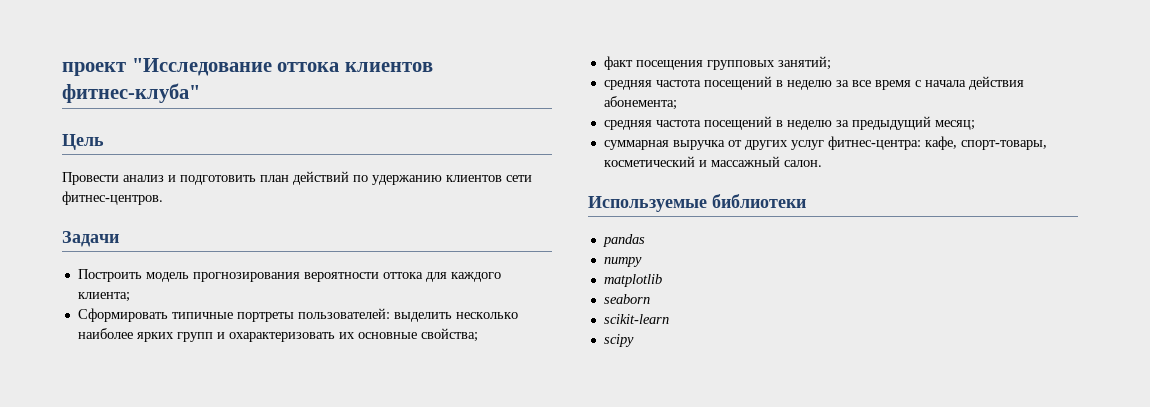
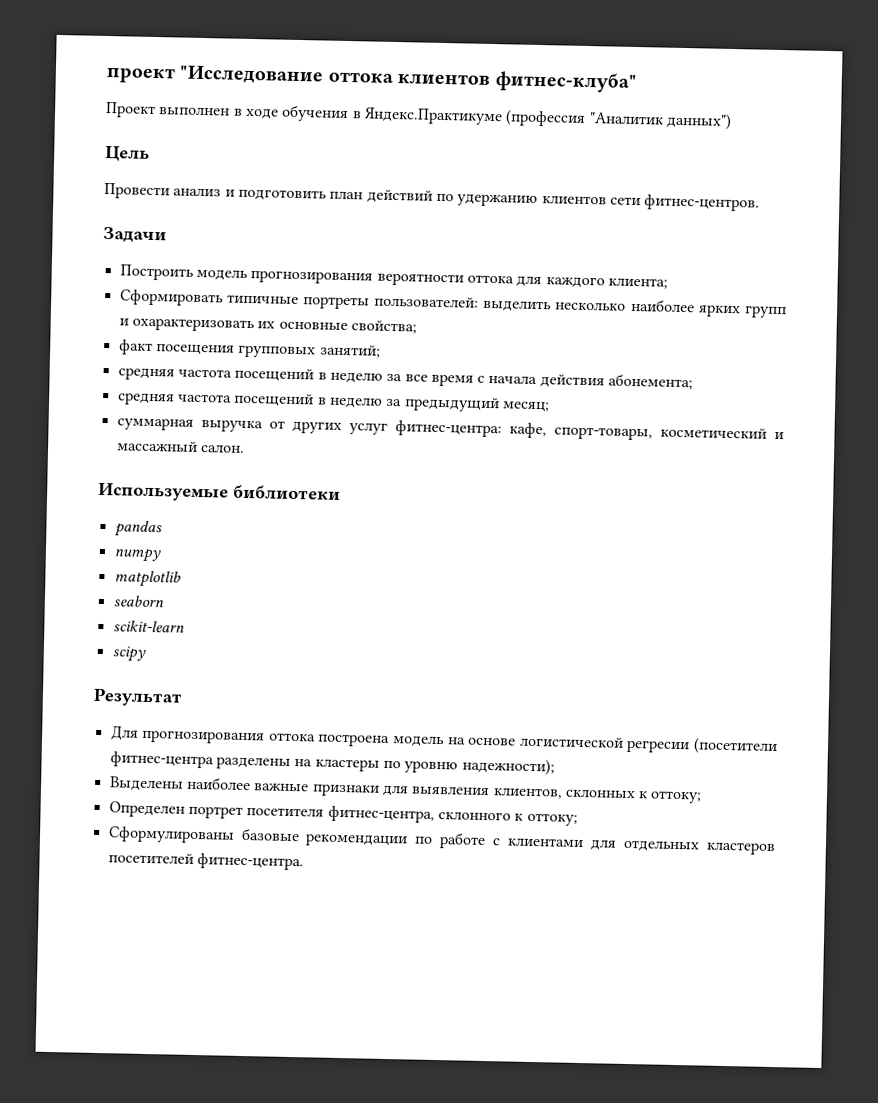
(200, 93) none -> [105,101,732,130] // Проект выполнен в ходе обучения в Яндекс.Практикуме (профессия "Аналитик данных")
(634, 340) none -> [93,687,183,707] [110,725,779,756] [109,751,555,776] [108,776,703,804] [108,801,578,826] [107,826,776,856] [107,852,304,871] // Результат // Для прогнозирования оттока построена модель на основе логистической регресии (посетители фитнес-центра разделены на кластеры по уровню надежности); // Выделены наиболее важные признаки для выявления клиентов, склонных к оттоку; // Определен портрет посетителя фитнес-центра, склонного к оттоку; // Сформулированы базовые рекомендации по работе с клиентами для отдельных кластеров посетителей фитнес-центра.

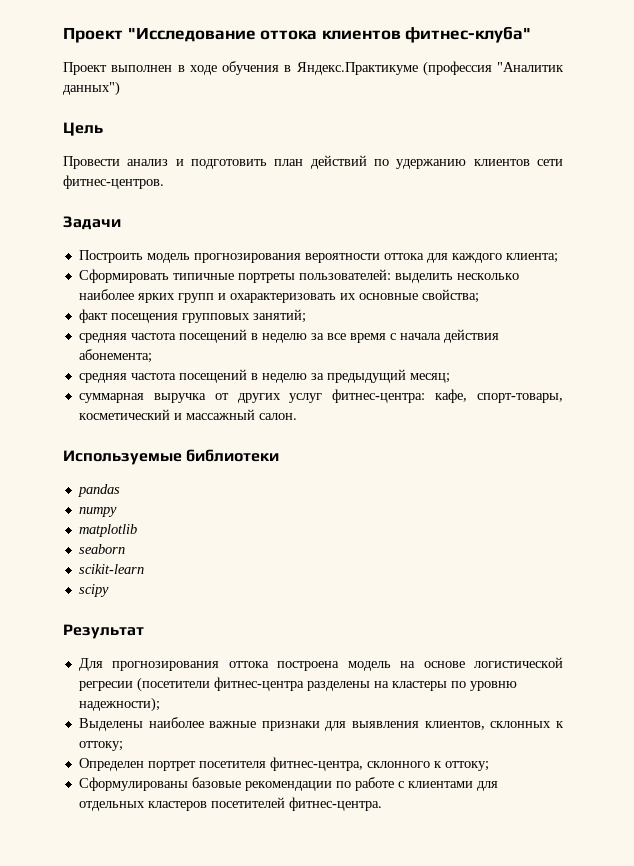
[106,67,175,84] проект -> [63,27,123,43] Проект

